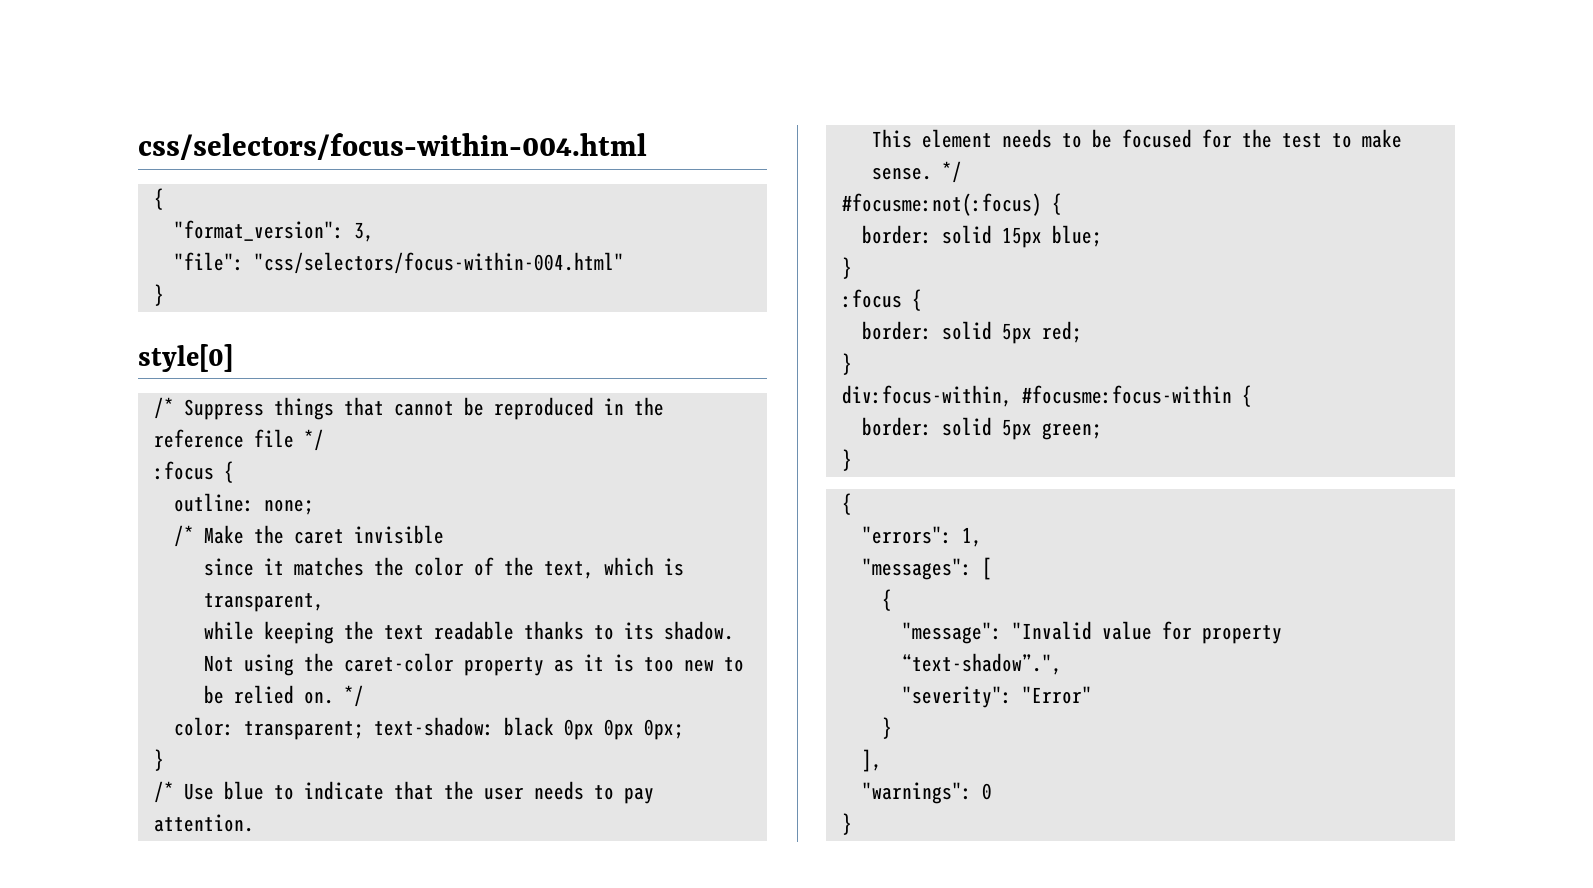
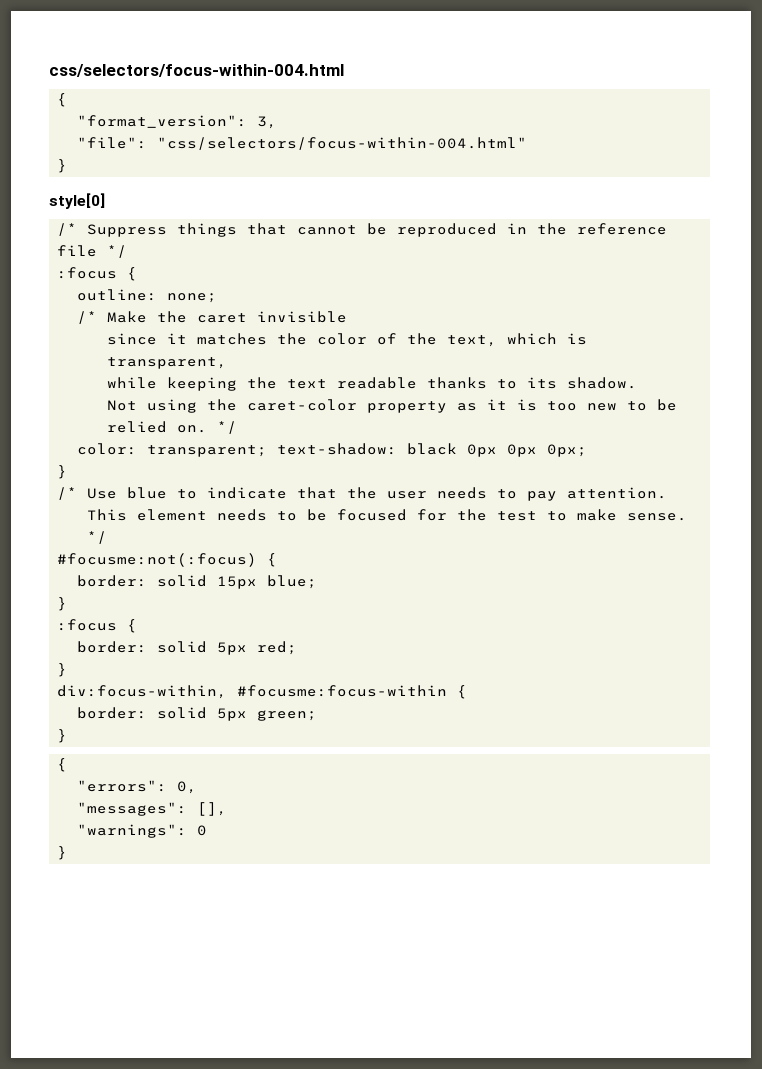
[961,527,982,547] 1, -> [177,781,198,794] 0,
[981,557,992,580] [881,589,892,611] [901,621,1282,644] [901,653,1062,675] [901,686,1092,708] [881,717,892,739] [861,749,882,772] [ // { // "message": "Invalid value for property “text-shadow”.", // "severity": "Error" // } // ], -> [197,802,228,816] [],

